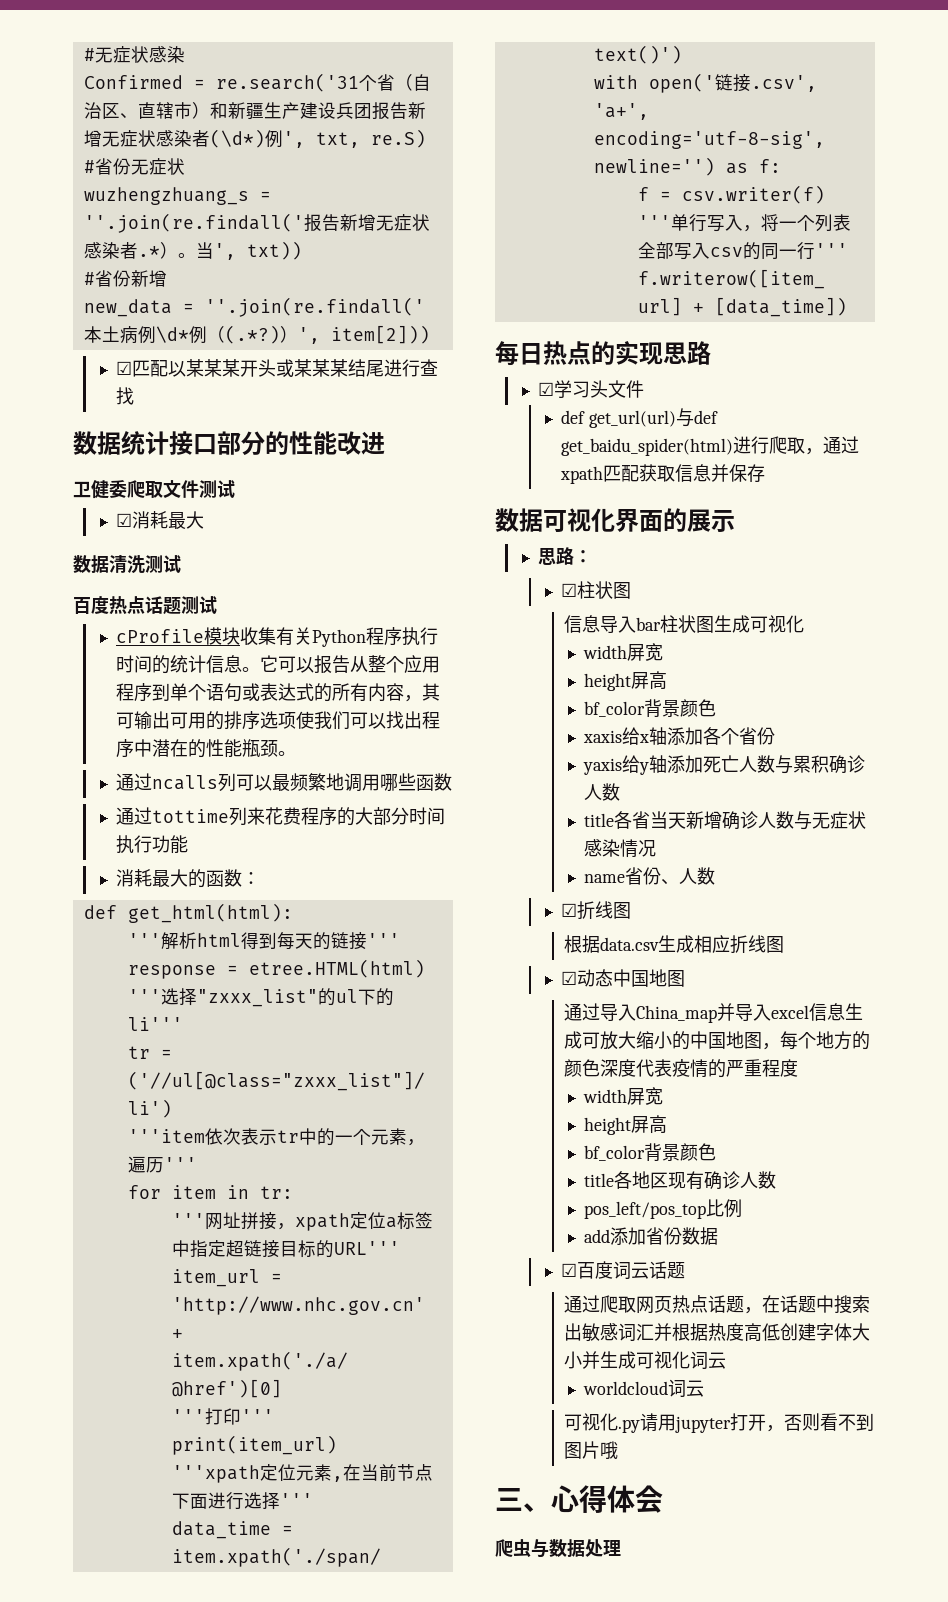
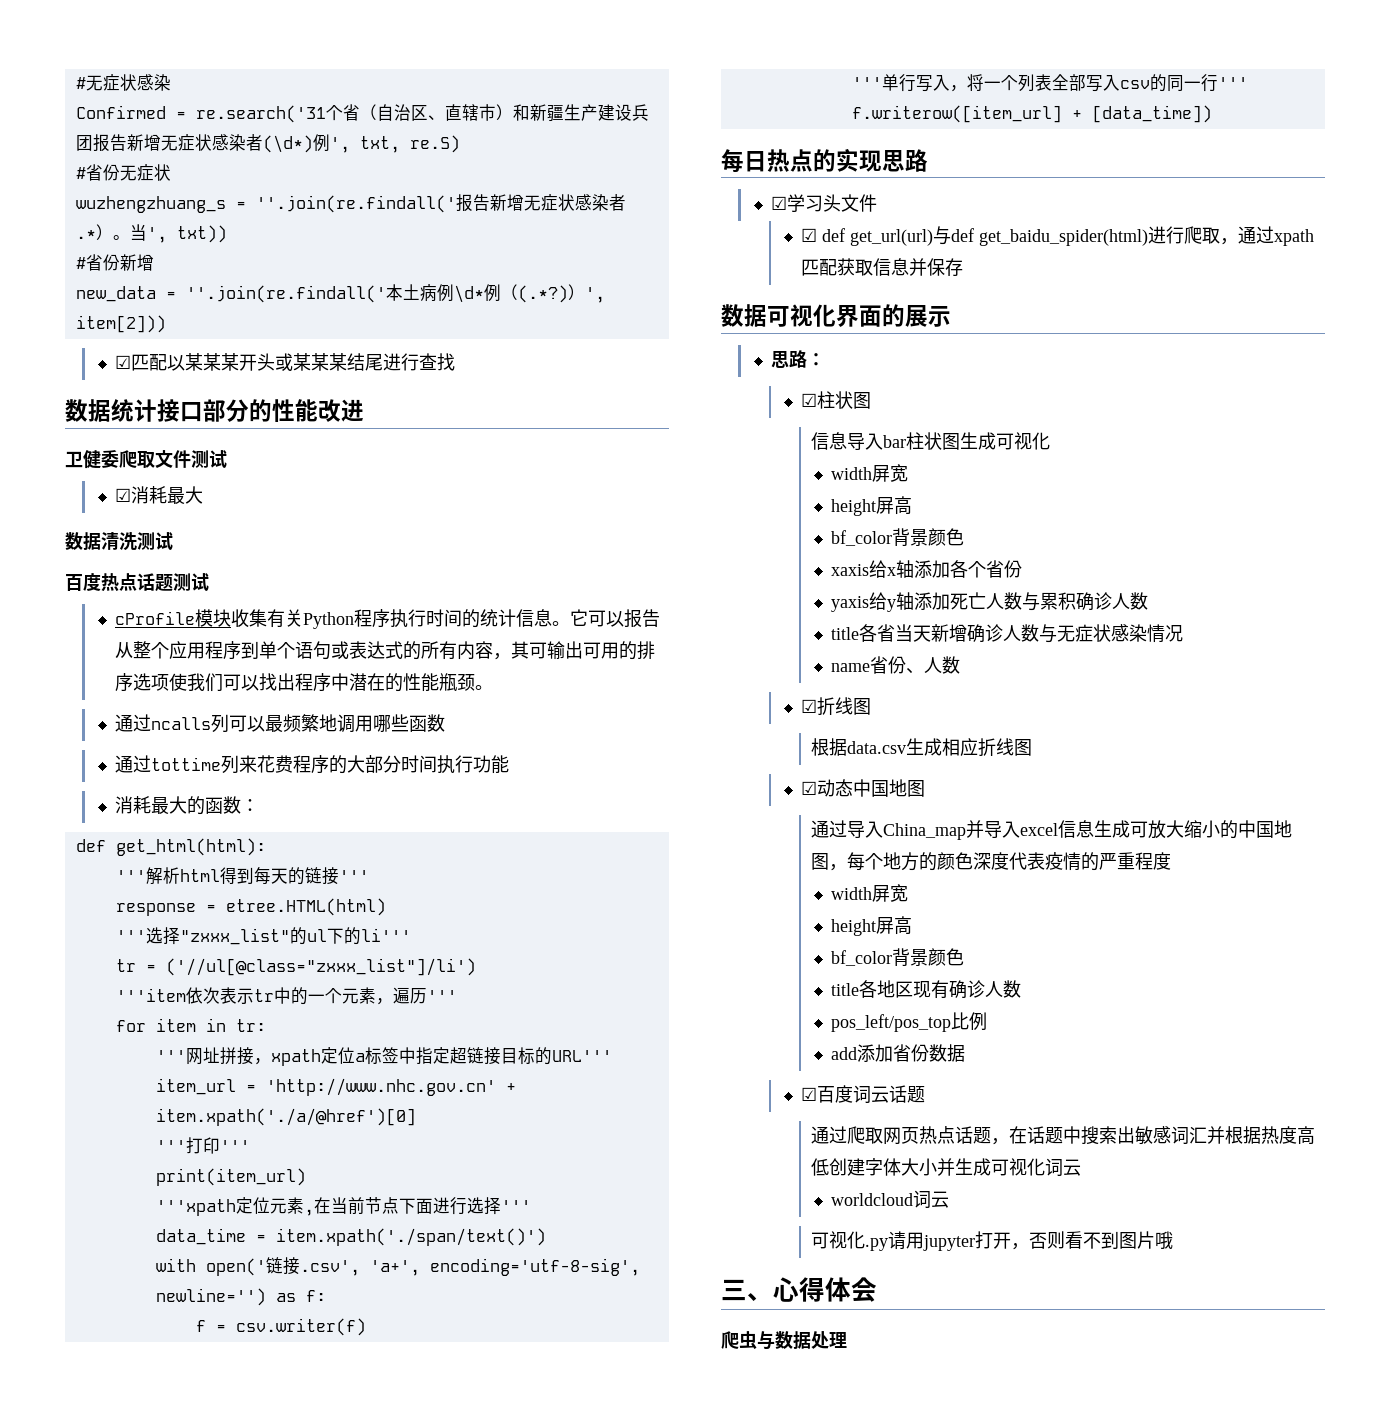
(644, 389) none -> [800,228,817,242] ☑

